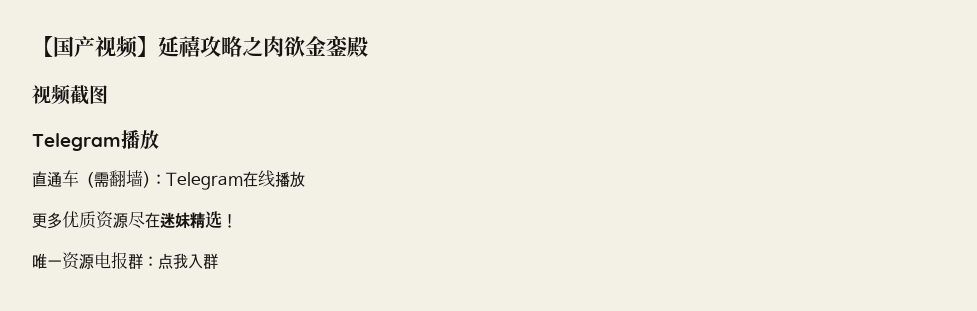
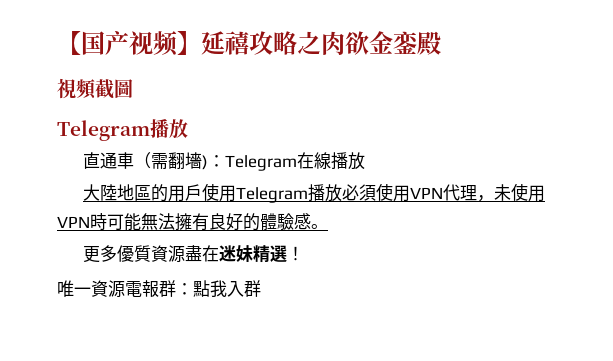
[32,84,108,105] 视频截图 -> [57,78,133,99] 視頻截圖
[62,170,143,188] 车（需翻墙 -> [116,152,202,169] 車（需翻墻
[257,170,305,188] 线播放 -> [313,152,365,170] [82,183,545,203] [57,213,328,231] 線播放 // 大陸地區的用戶使用Telegram播放必須使用VPN代理，未使用VPN時可能無法擁有良好的體驗感。
[62,211,145,229] 优质资源尽 -> [116,245,202,263] 優質資源盡
[205,211,222,228] 选 -> [269,245,287,262] 選
[62,252,173,270] 资源电报群：点 -> [91,280,210,298] 資源電報群：點

